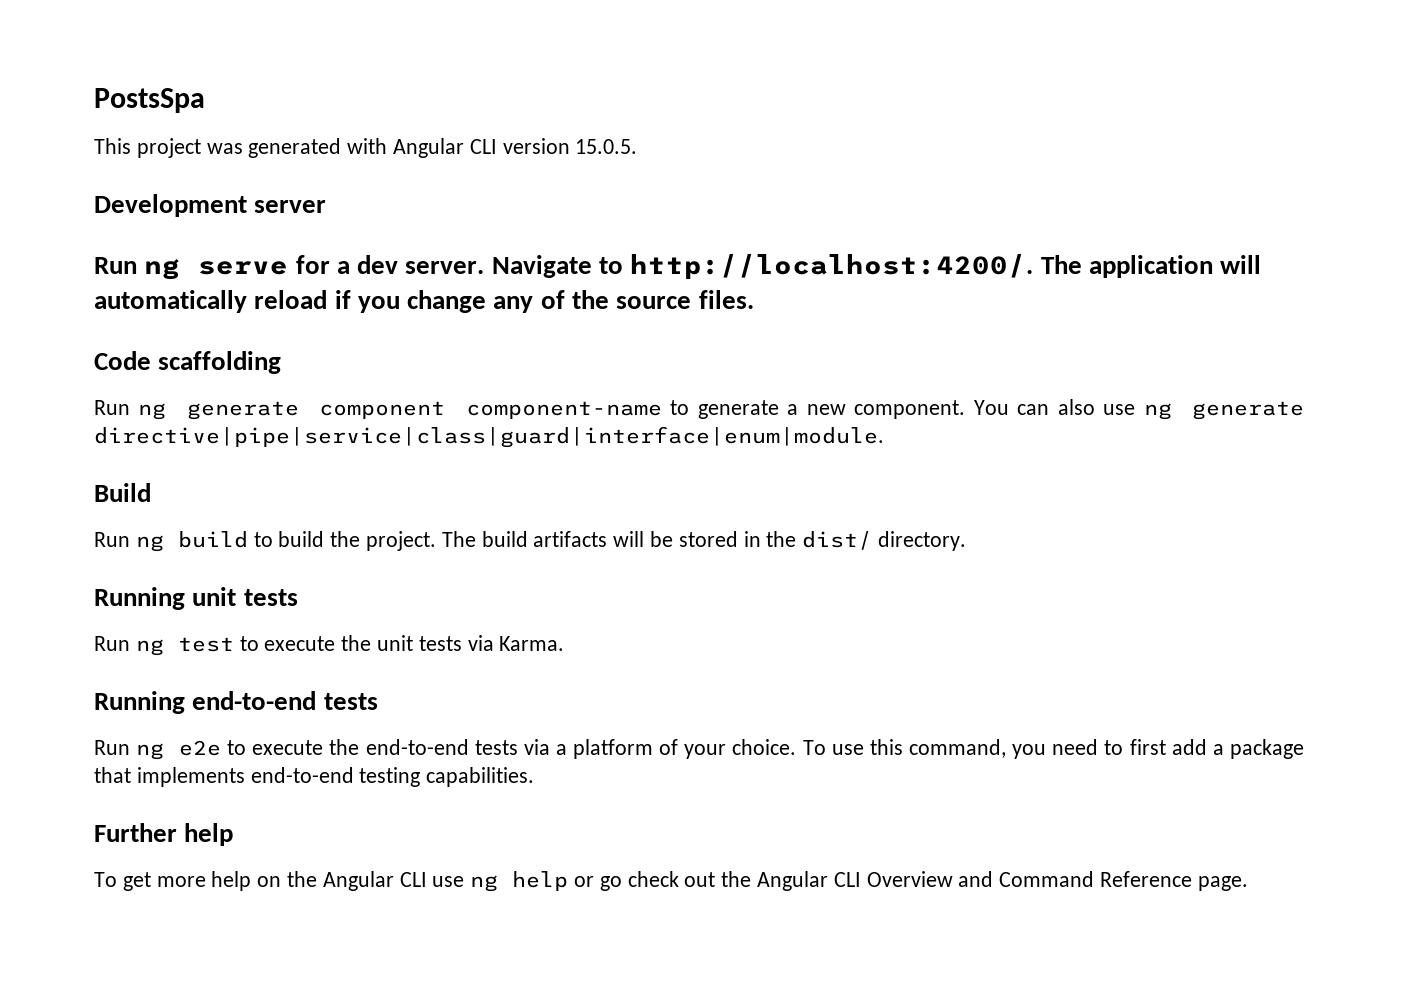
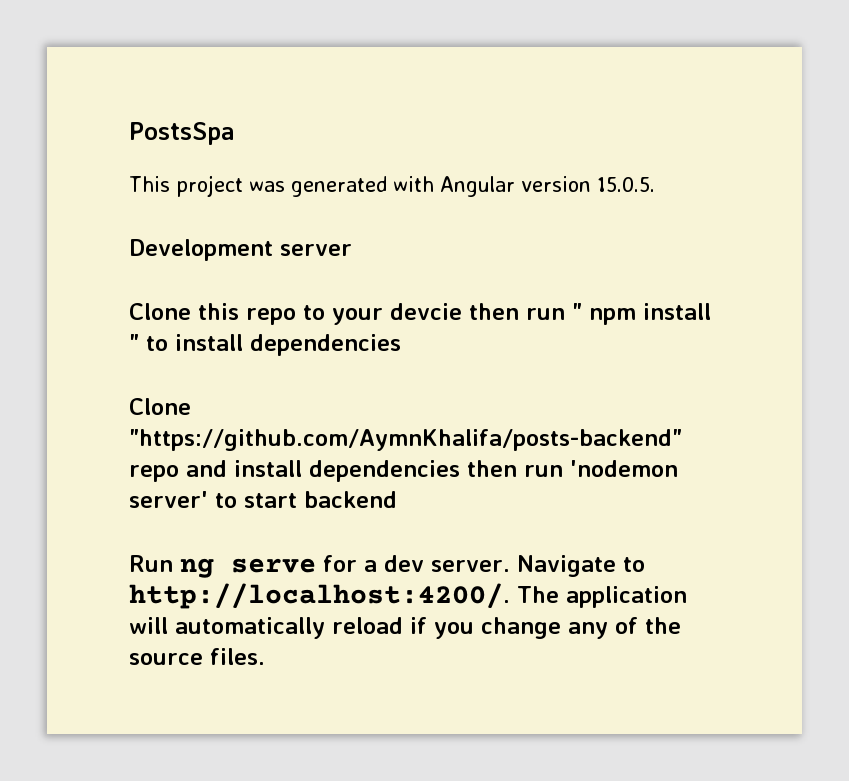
[469,139,497,154] CLI -> (515, 186) none
(327, 206) none -> [129,303,711,325] [129,334,401,356] [129,398,191,415] [129,429,682,451] [129,460,678,482] [129,491,397,508] // Clone this repo to your devcie then run " npm install " to install dependencies // Clone "https://github.com/AymnKhalifa/posts-backend" repo and install dependencies then run 'nodemon server' to start backend
[94,351,282,374] [94,399,1304,420] [94,426,884,448] [94,483,151,502] [94,531,967,552] [94,587,298,610] [94,635,565,656] [94,691,378,714] [94,739,1304,760] [94,767,535,787] [94,823,234,846] [94,871,1248,892] // Code scaffolding // Run ng generate component component-name to generate a new component. You can also use ng generate directive|pipe|service|class|guard|interface|enum|module. // Build // Run ng build to build the project. The build artifacts will be stored in the dist/ directory. // Running unit tests // Run ng test to execute the unit tests via Karma. // Running end-to-end tests // Run ng e2e to execute the end-to-end tests via a platform of your choice. To use this command, you need to first add a package that implements end-to-end testing capabilities. // Further help // To get more help on the Angular CLI use ng help or go check out the Angular CLI Overview and Command Reference page. -> (265, 656) none

